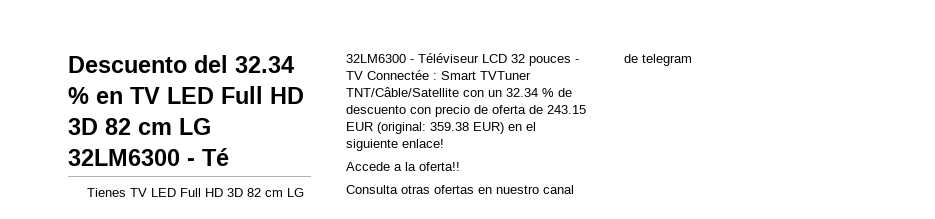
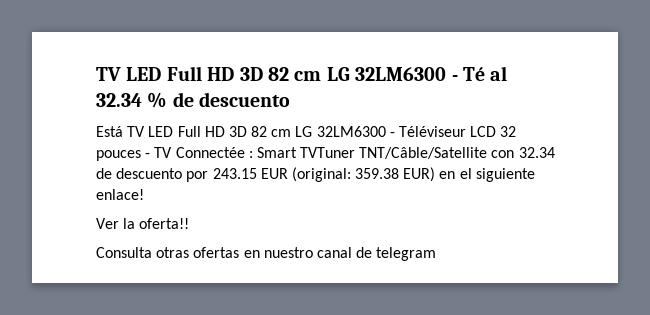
[68,55,294,73] [68,87,123,104] Descuento del 32.34 % en -> (96, 74) none
[86,188,126,197] // Tienes -> [490,66,508,81] [96,92,291,108] [96,126,123,137] al 32.34 % de descuento // Está
[488,88,572,97] [346,105,543,117] un 32.34 % de descuento con precio de oferta de -> [518,147,555,158] [96,168,209,182] 32.34 de descuento por
[346,162,402,171] Accede a -> [96,218,119,229] Ver

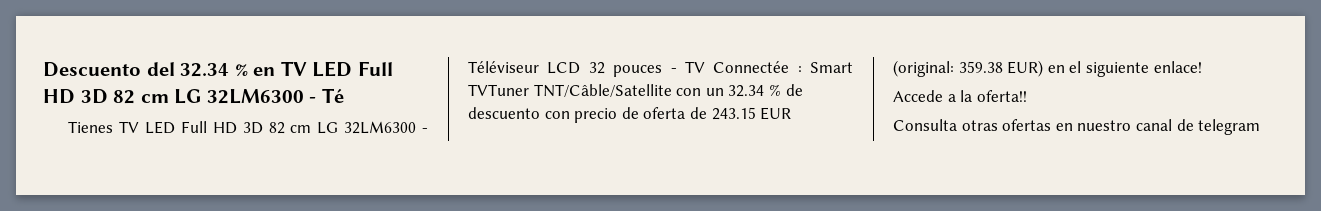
(96, 74) none -> [43,62,276,77] Descuento del 32.34 % en
[490,66,508,81] [96,92,291,108] [96,126,123,137] al 32.34 % de descuento // Está -> [68,121,114,133] // Tienes
[518,147,555,158] [96,168,209,182] 32.34 de descuento por -> [705,84,803,97] [468,107,707,123] un 32.34 % de descuento con precio de oferta de
[96,218,119,229] Ver -> [893,90,956,102] Accede a

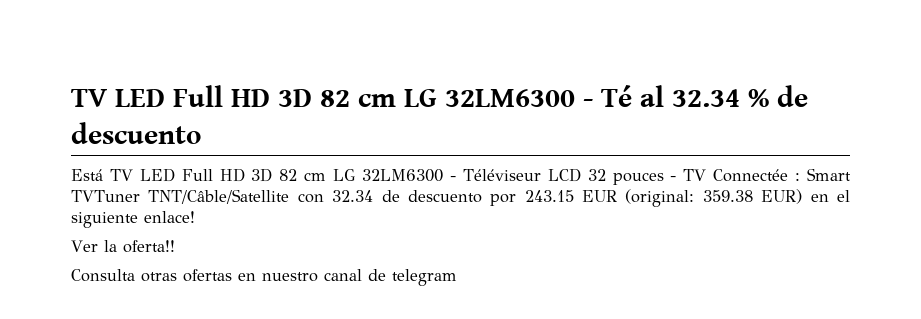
[43,62,276,77] Descuento del 32.34 % en -> (71, 98) none
[68,121,114,133] // Tienes -> [640,85,808,107] [71,122,201,144] [71,169,103,181] al 32.34 % de descuento // Está
[705,84,803,97] [468,107,707,123] un 32.34 % de descuento con precio de oferta de -> [332,190,517,206] 32.34 de descuento por
[893,90,956,102] Accede a -> [71,240,98,252] Ver

